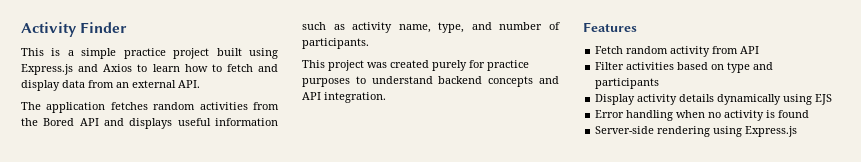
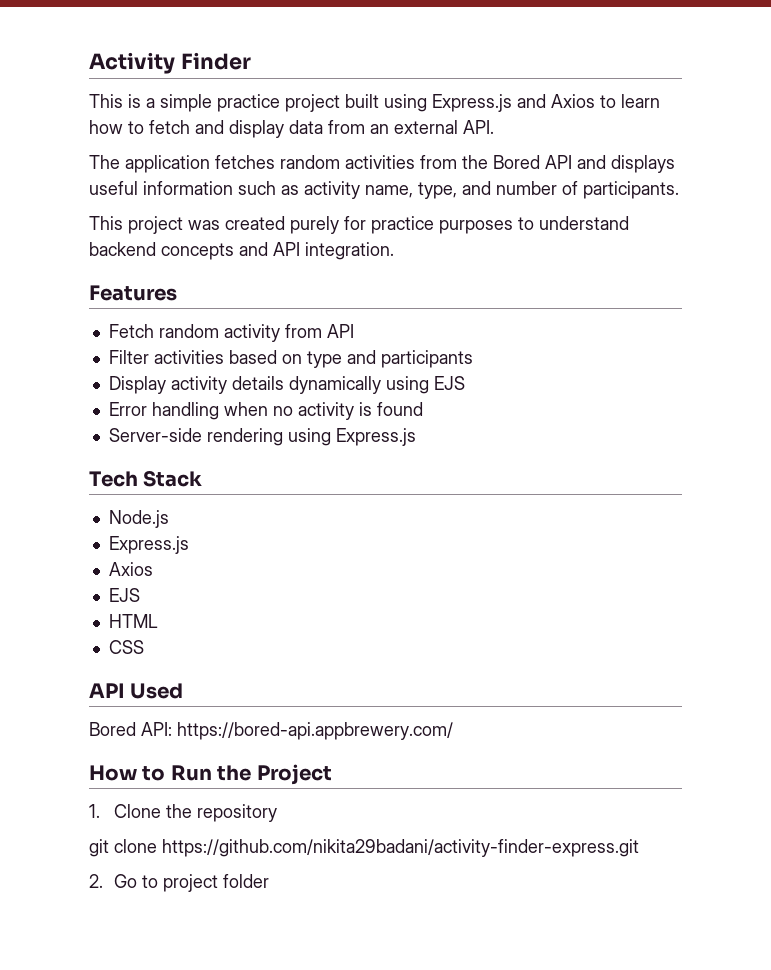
(798, 131) none -> [89,470,203,487] [108,510,169,528] [108,536,189,554] [108,562,153,576] [108,588,140,602] [108,614,158,628] [108,640,144,654] [89,683,184,699] [89,722,453,740] [89,764,332,785] [89,804,278,822] [89,839,639,857] [89,874,270,892] // Tech Stack // Node.js // Express.js // Axios // EJS // HTML // CSS // API Used // Bored API: https://bored-api.appbrewery.com/ // How to Run the Project // 1. Clone the repository // git clone https://github.com/nikita29badani/activity-finder-express.git // 2. Go to project folder

